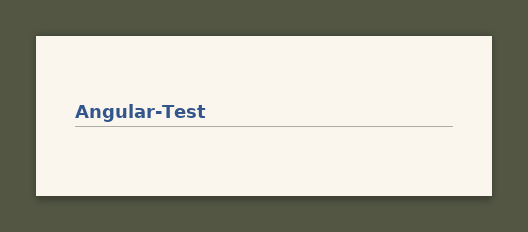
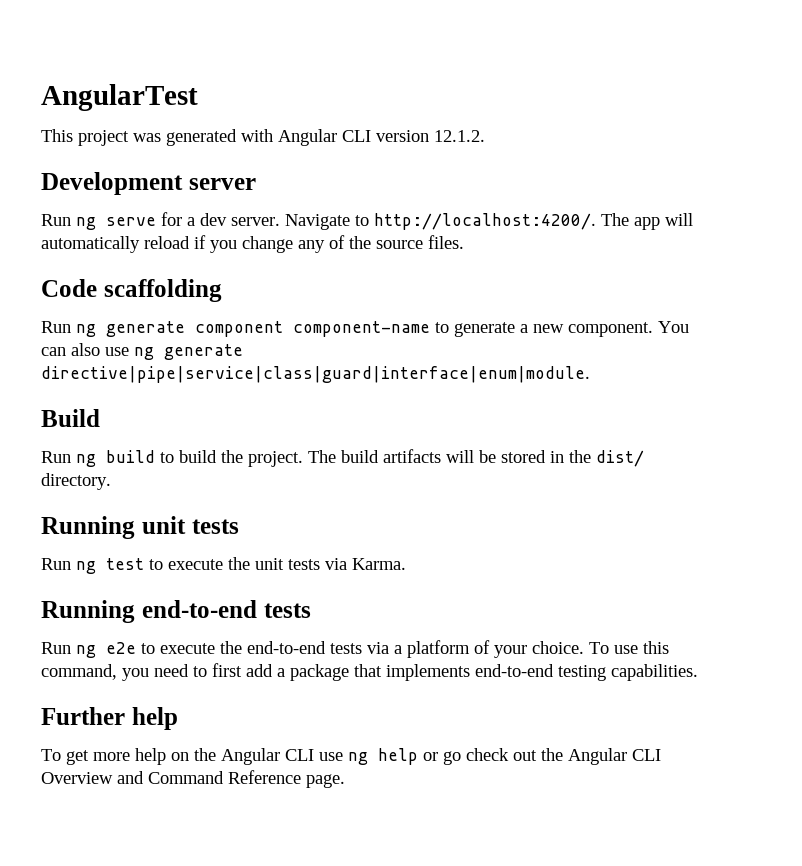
[75,104,206,122] Angular-Test -> [41,84,198,111] [41,129,485,146] [41,172,256,195] [41,212,693,230] [41,235,464,253] [41,279,222,302] [41,321,689,337] [41,343,243,360] [41,366,590,383] [41,409,100,427] [41,449,644,467] [41,473,111,490] [41,516,239,539] [41,557,406,574] [41,600,311,623] [41,640,669,658] [41,663,698,681] [41,707,178,730] [41,748,661,765] [41,770,345,788] AngularTest // This project was generated with Angular CLI version 12.1.2. // Development server // Run ng serve for a dev server. Navigate to http://localhost:4200/. The app will automatically reload if you change any of the source files. // Code scaffolding // Run ng generate component component-name to generate a new component. You can also use ng generate directive|pipe|service|class|guard|interface|enum|module. // Build // Run ng build to build the project. The build artifacts will be stored in the dist/ directory. // Running unit tests // Run ng test to execute the unit tests via Karma. // Running end-to-end tests // Run ng e2e to execute the end-to-end tests via a platform of your choice. To use this command, you need to first add a package that implements end-to-end testing capabilities. // Further help // To get more help on the Angular CLI use ng help or go check out the Angular CLI Overview and Command Reference page.

